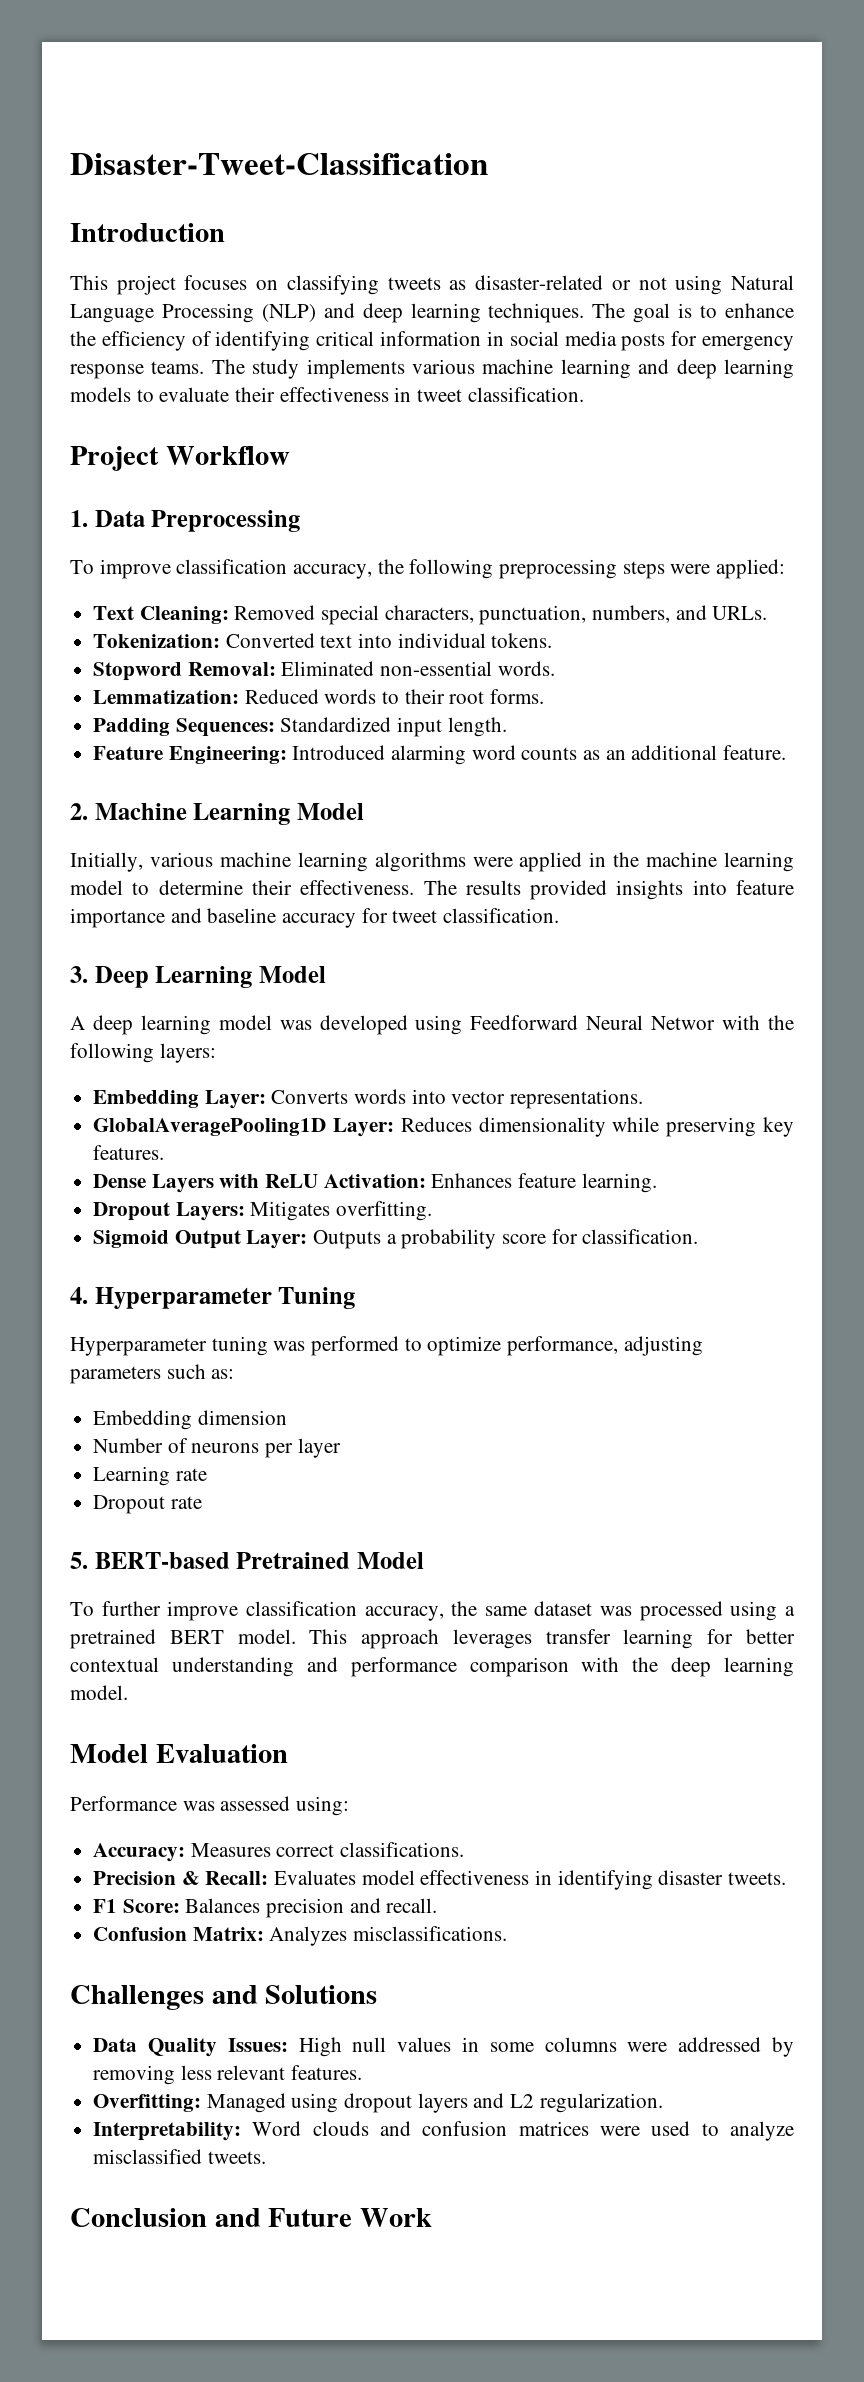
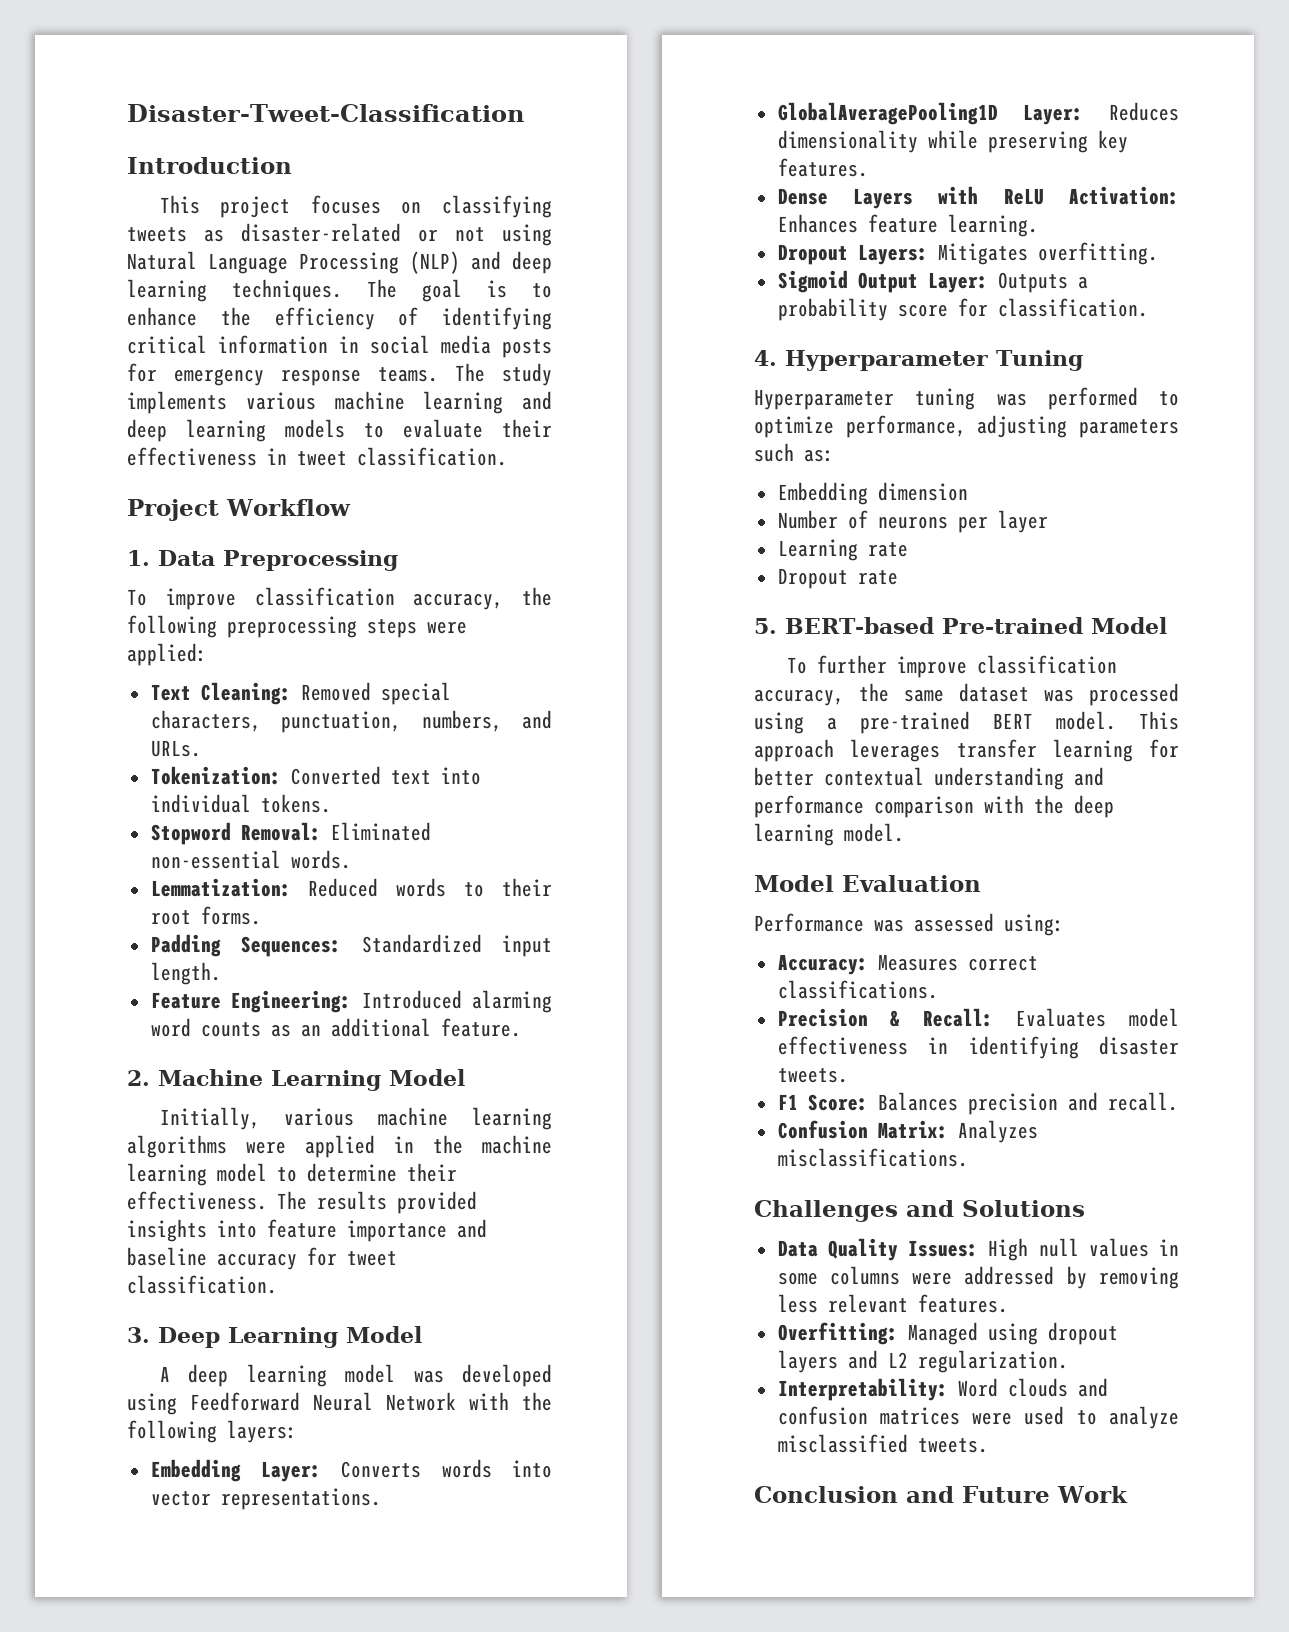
[651,1016,716,1030] Networ -> [386,1392,456,1411] Network
[236,1552,351,1569] Pretrained -> [941,617,1083,634] Pre-trained
[70,1629,156,1649] pretrained -> [860,711,970,734] pre-trained

